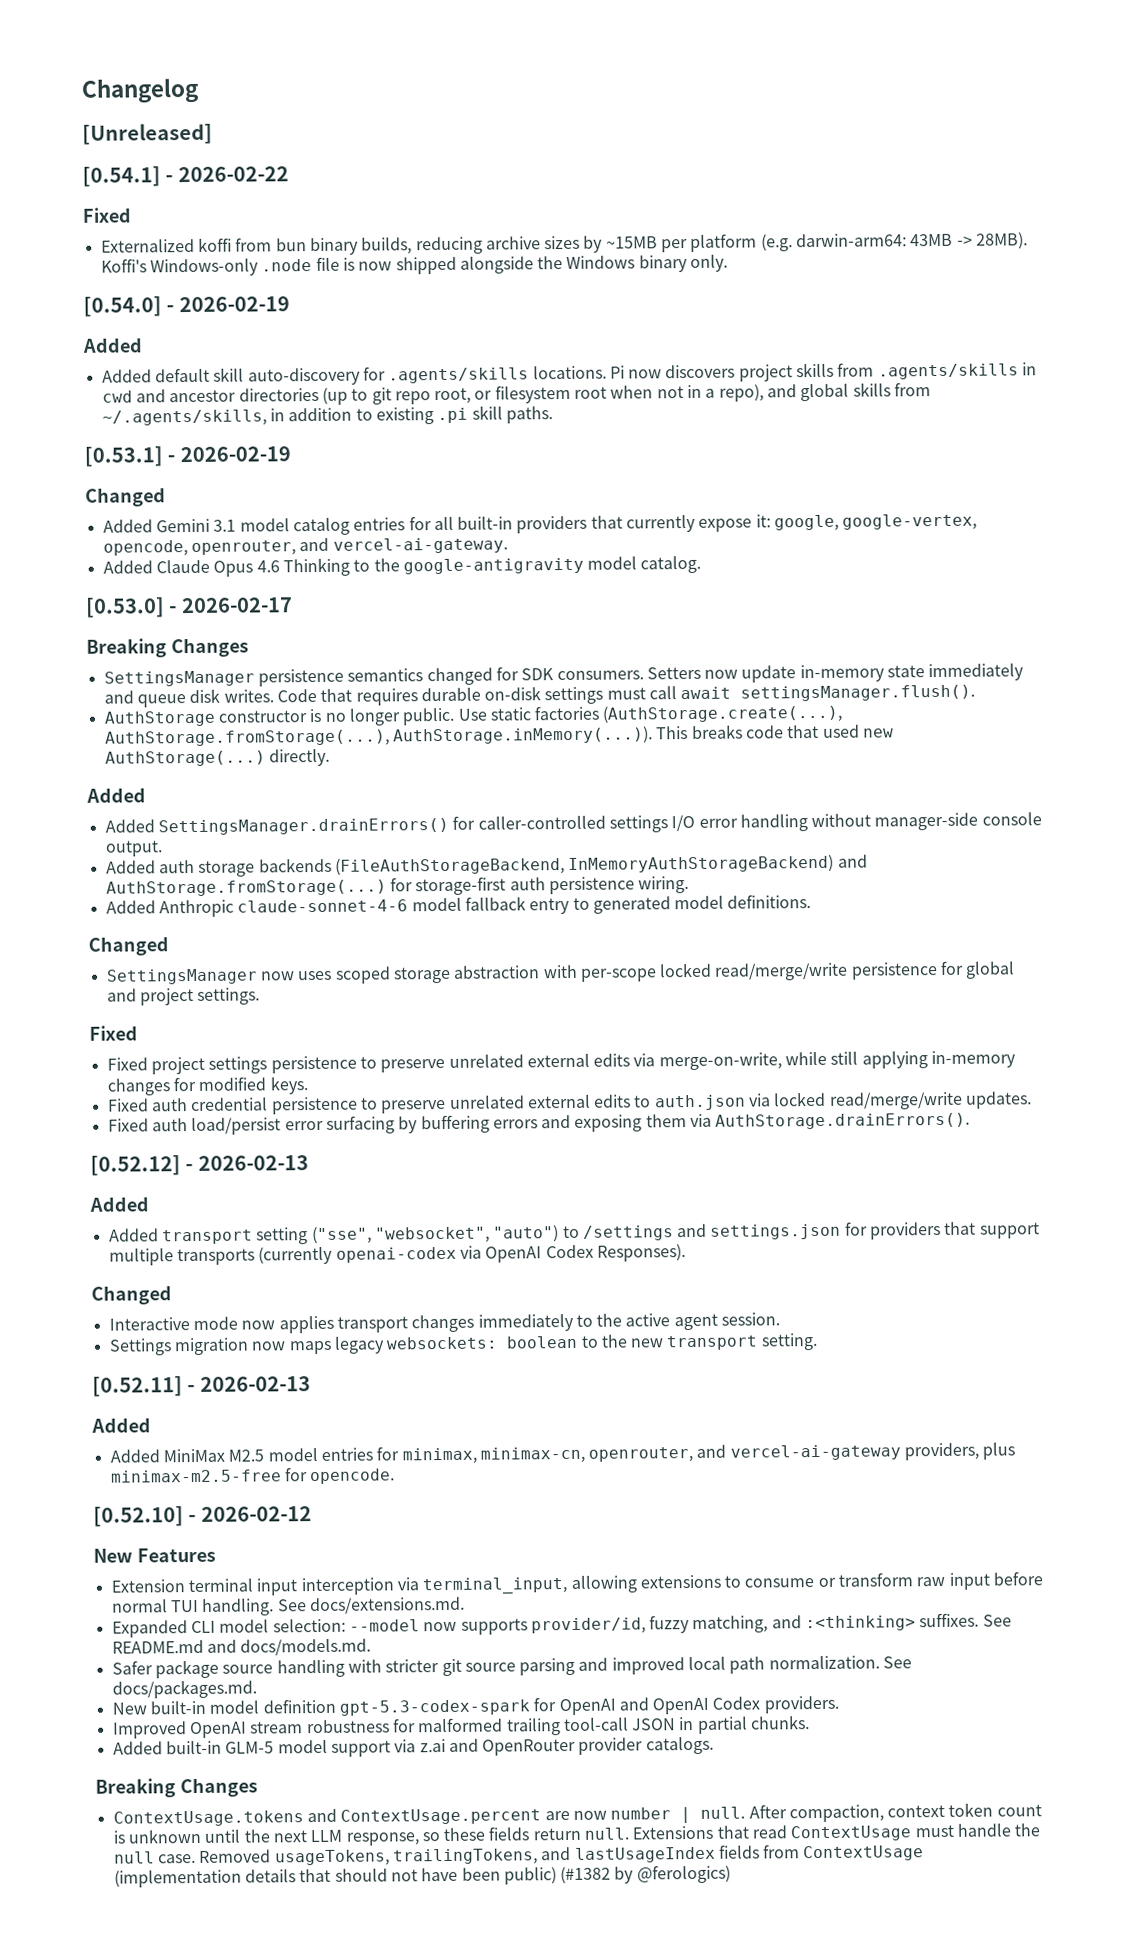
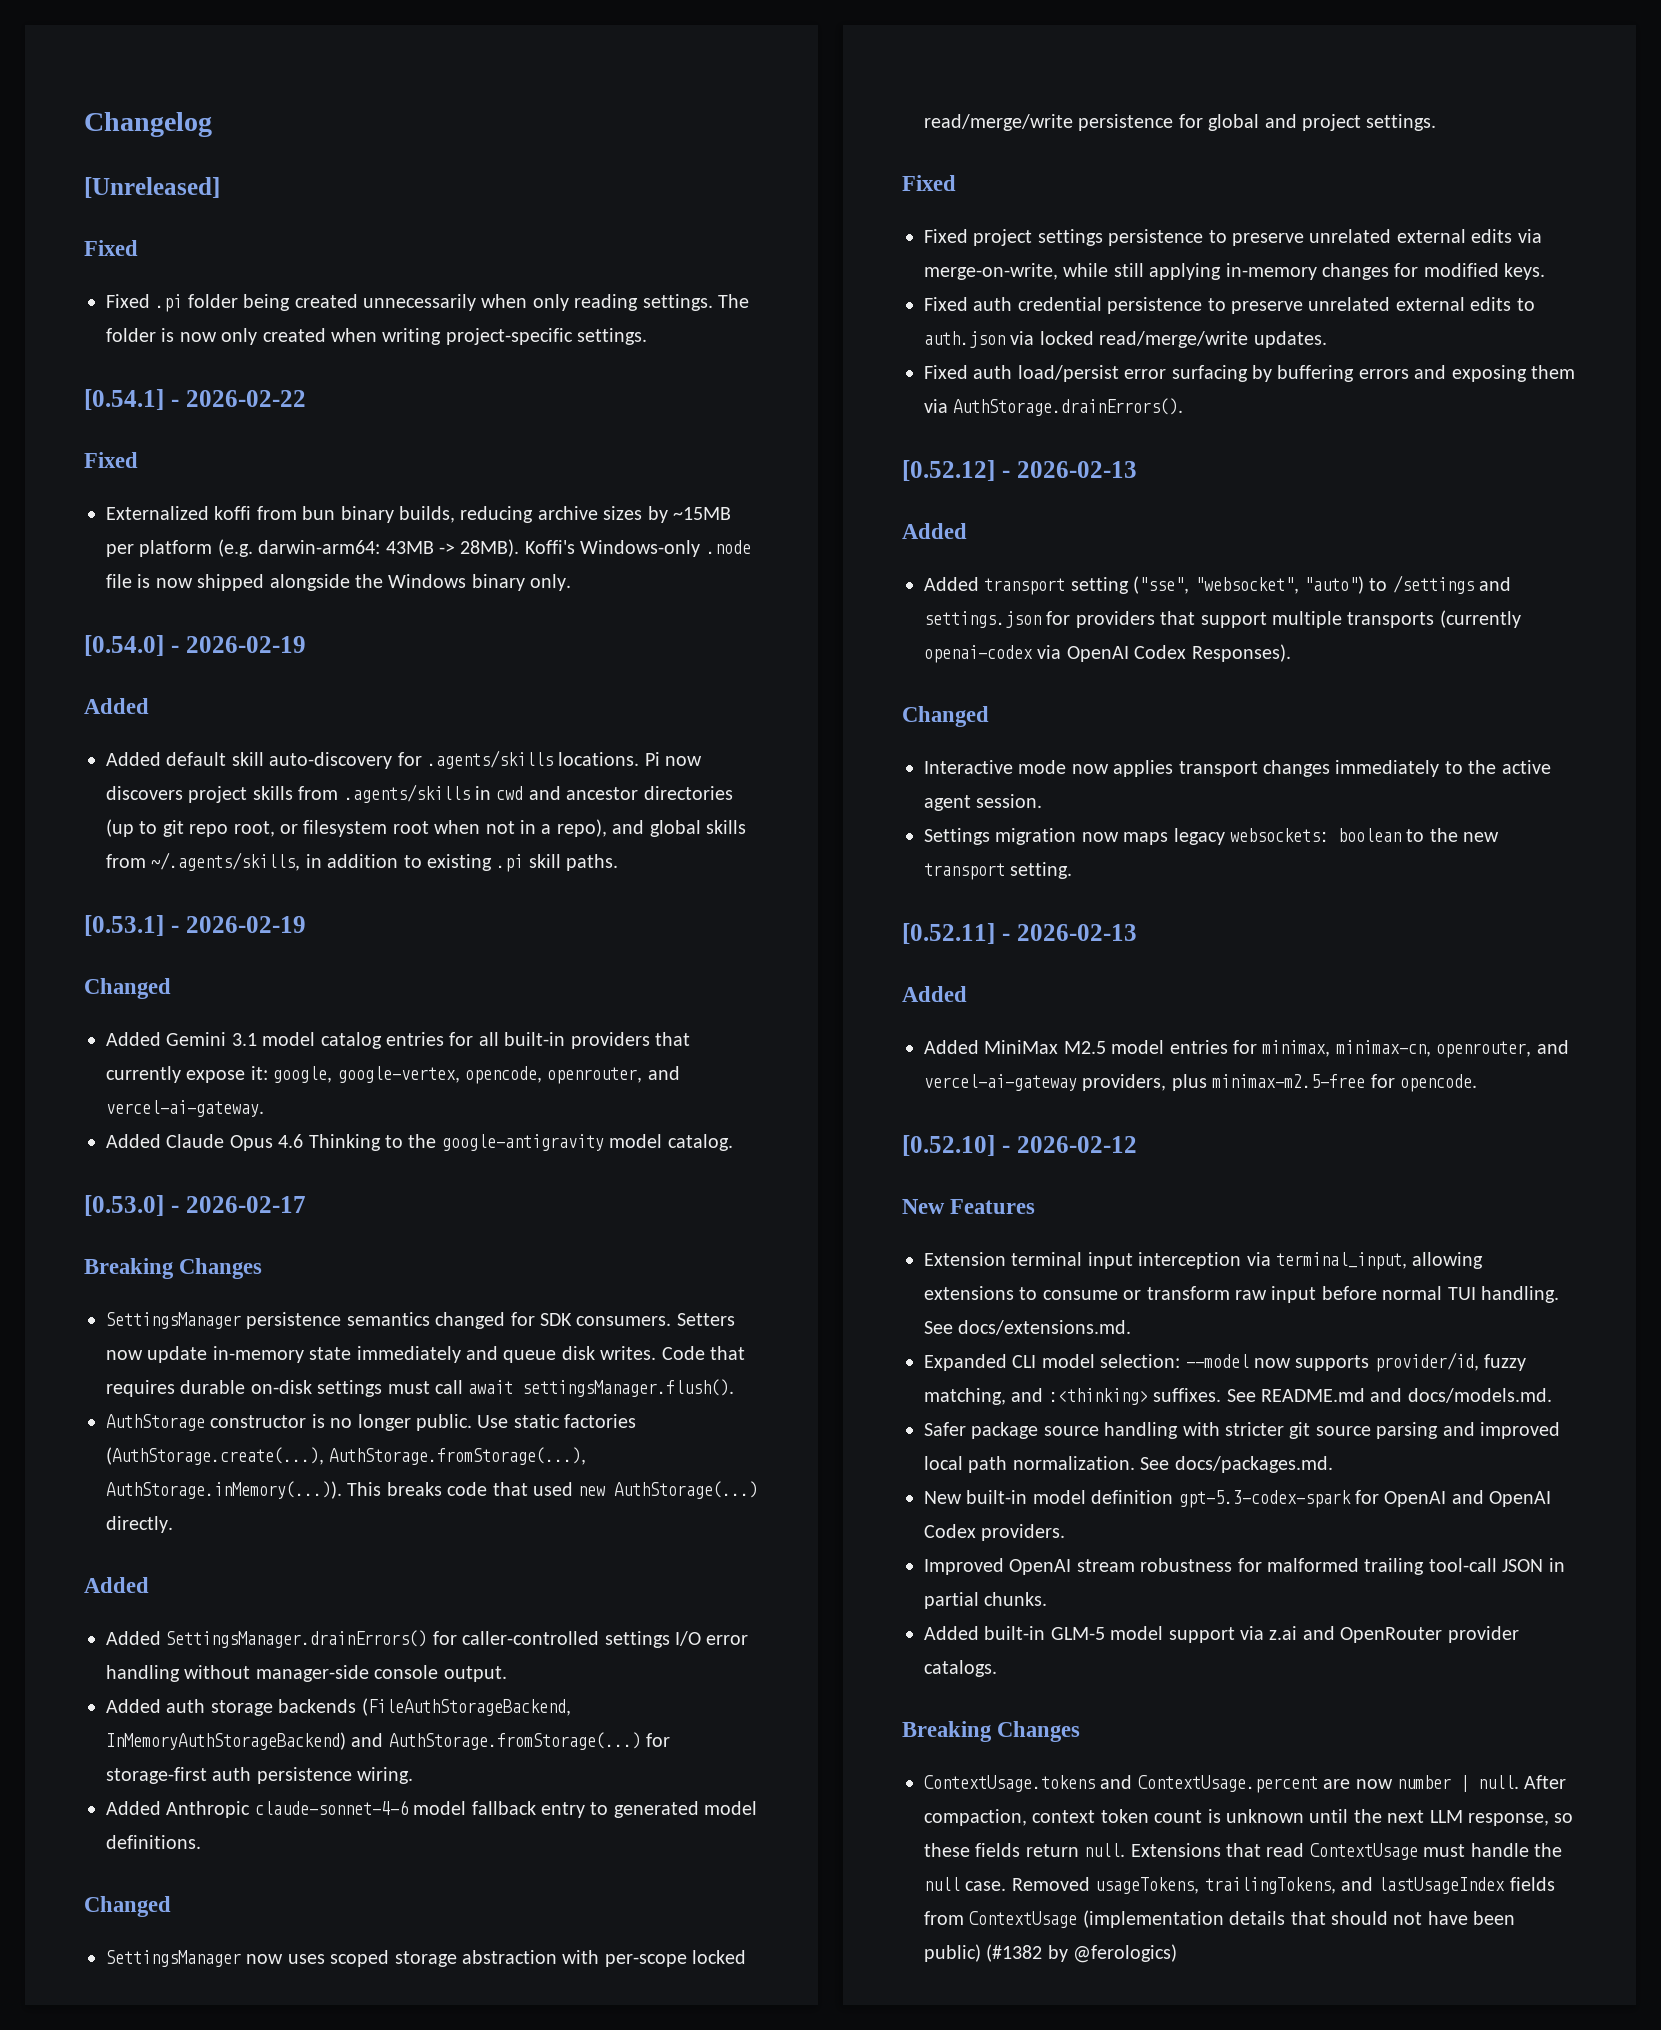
(213, 133) none -> [84,240,138,256] [106,294,749,312] [106,328,648,345] // Fixed // Fixed .pi folder being created unnecessarily when only reading settings. The folder is now only created when writing project-specific settings.

